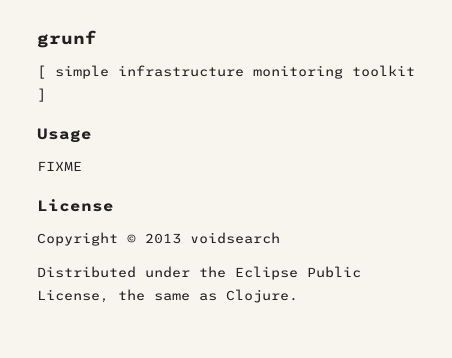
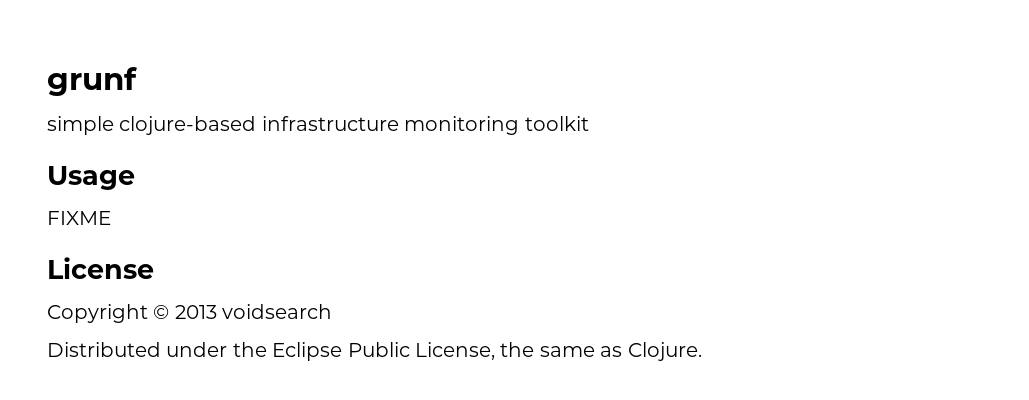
[37,65,109,79] [ simple -> [47,116,257,135] simple clojure-based
[37,88,46,102] ] -> (589, 123) none

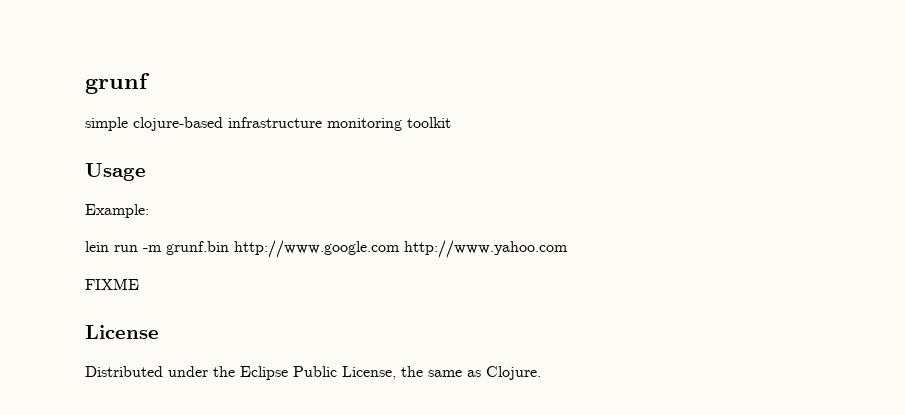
[47,211,111,225] [47,257,154,279] [47,304,333,323] FIXME // License // Copyright © 2013 voidsearch -> [85,204,149,218] [85,240,568,258] [85,278,139,290] [85,325,159,339] Example: // lein run -m grunf.bin http://www.google.com http://www.yahoo.com // FIXME // License

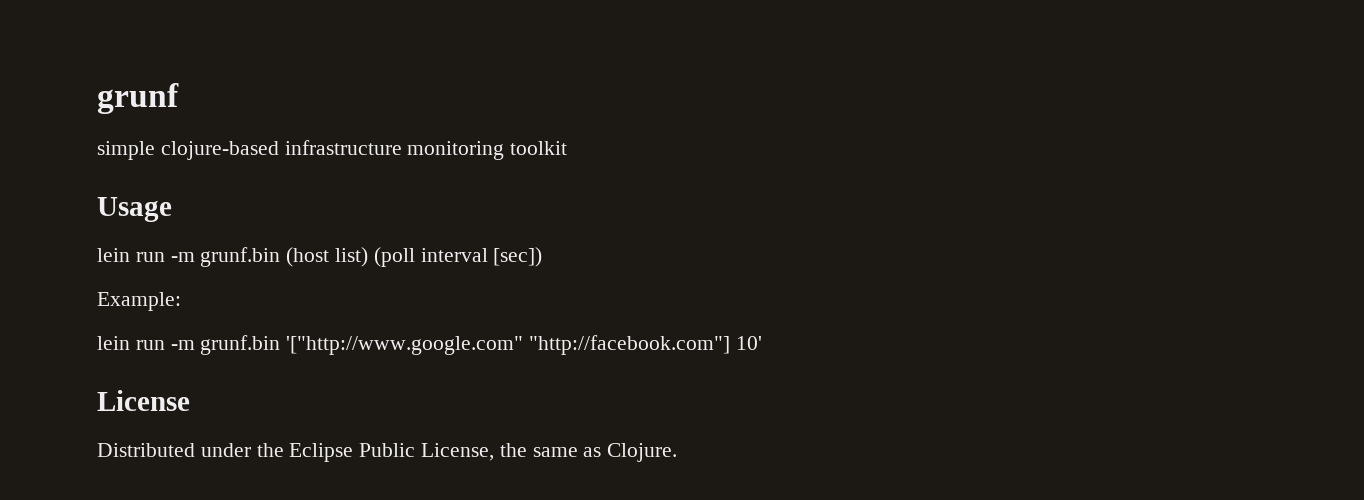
(146, 172) none -> [97,247,543,267] // lein run -m grunf.bin (host list) (poll interval [sec])
[234,240,568,258] [85,278,139,290] http://www.google.com http://www.yahoo.com // FIXME -> [286,335,762,355] '["http://www.google.com" "http://facebook.com"] 10'

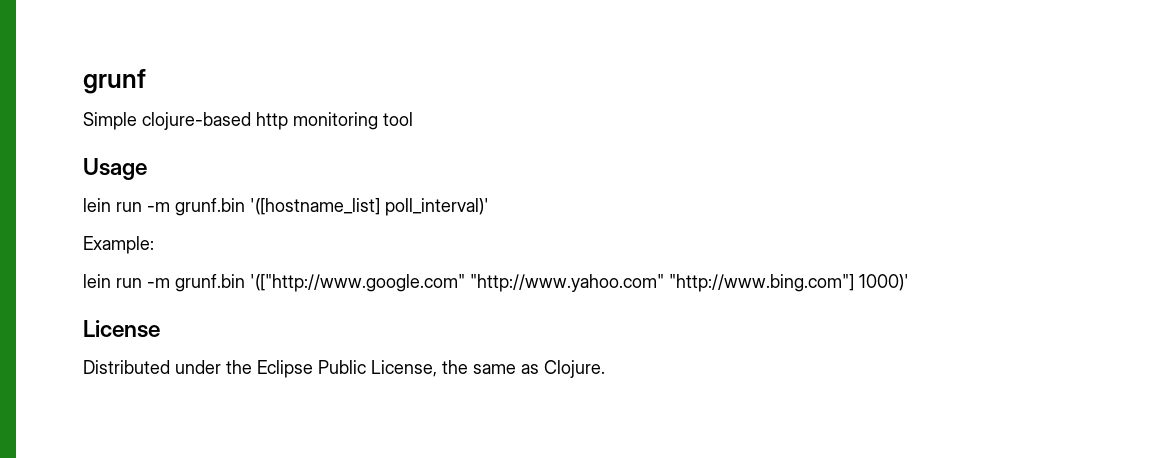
[97,140,568,160] simple clojure-based infrastructure monitoring toolkit -> [83,112,413,130] Simple clojure-based http monitoring tool
[286,247,543,267] (host list) (poll interval [sec]) -> [250,198,489,216] '([hostname_list] poll_interval)'
[286,335,762,355] '["http://www.google.com" "http://facebook.com"] 10' -> [250,274,909,292] '(["http://www.google.com" "http://www.yahoo.com" "http://www.bing.com"] 1000)'

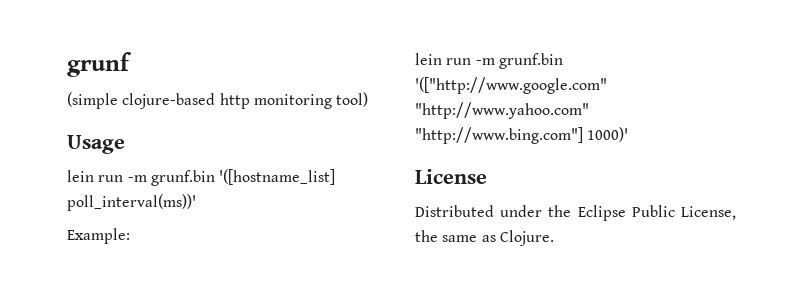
[83,112,137,130] Simple -> [67,92,118,109] (simple
[383,112,413,126] tool -> [336,92,369,107] tool)
[385,198,489,216] poll_interval)' -> [67,194,196,211] poll_interval(ms))'

